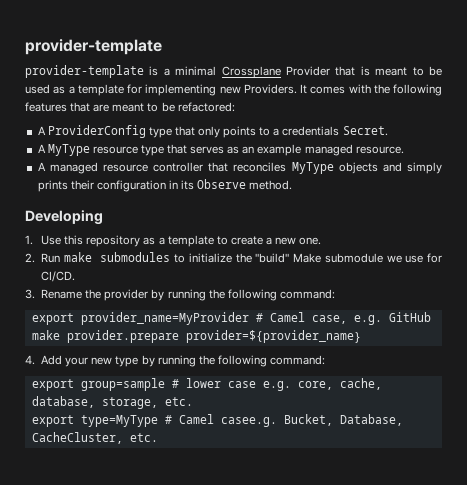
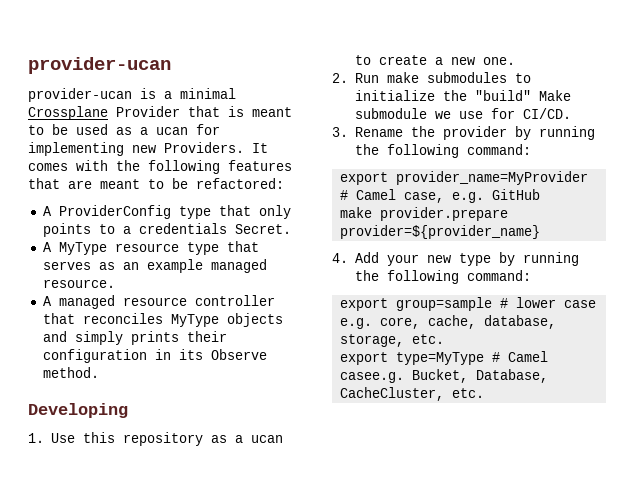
[25,39,162,55] [25,65,144,78] provider-template // provider-template -> [28,57,171,74] [28,88,132,102] provider-ucan // provider-ucan
[77,84,124,96] template -> [156,127,188,135] ucan
[167,235,214,247] template -> [250,435,283,443] ucan

